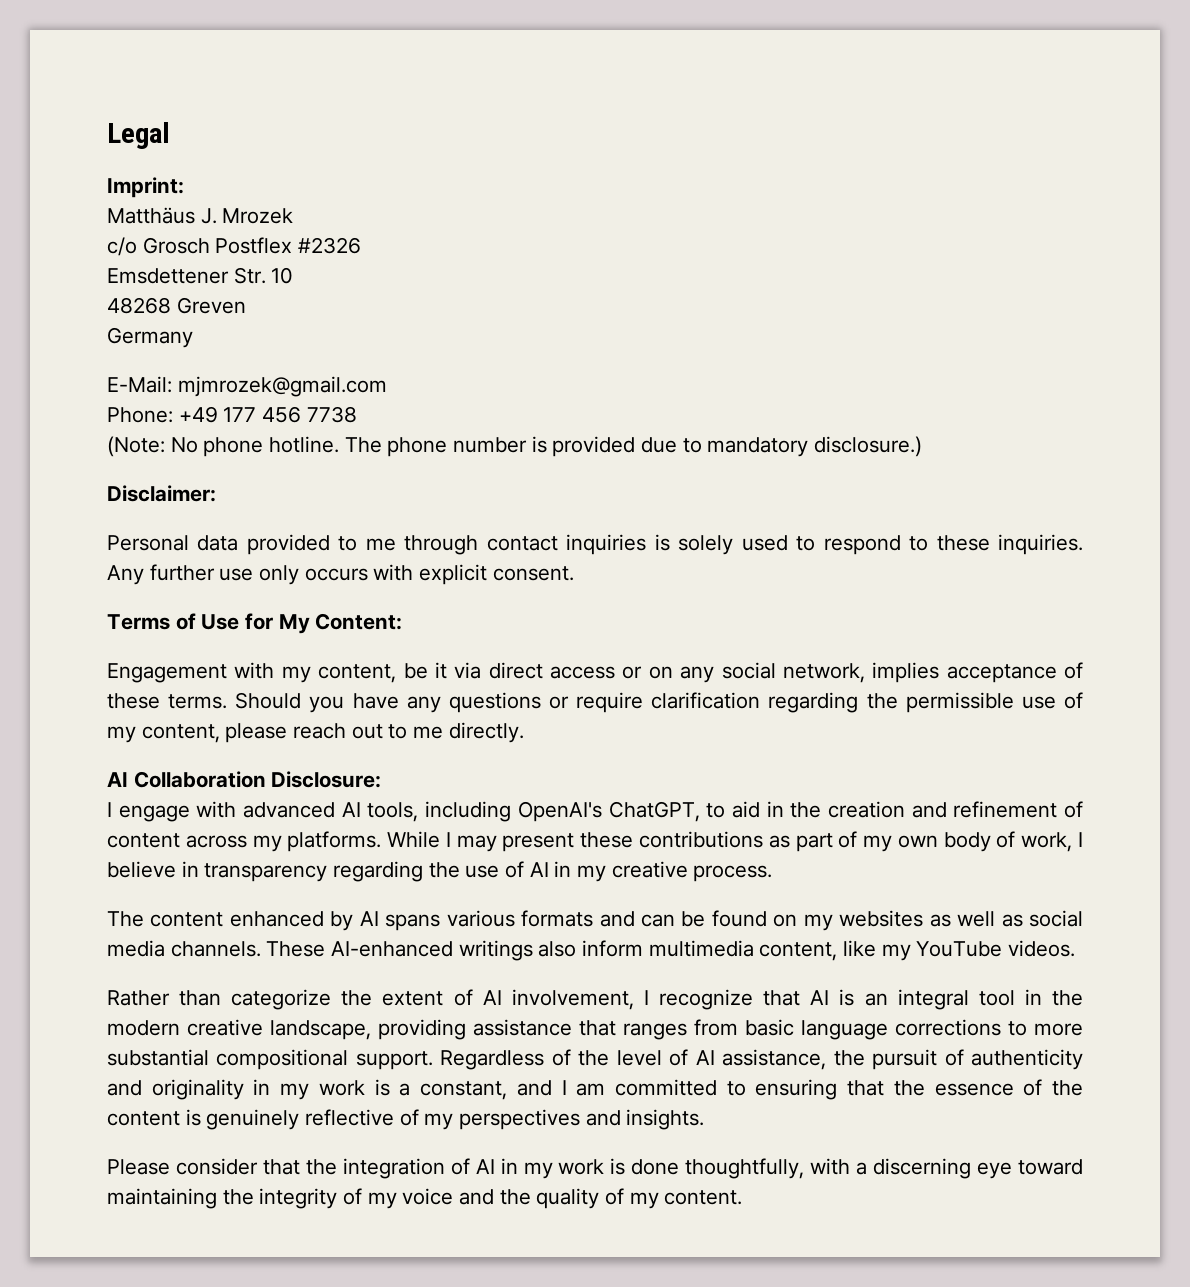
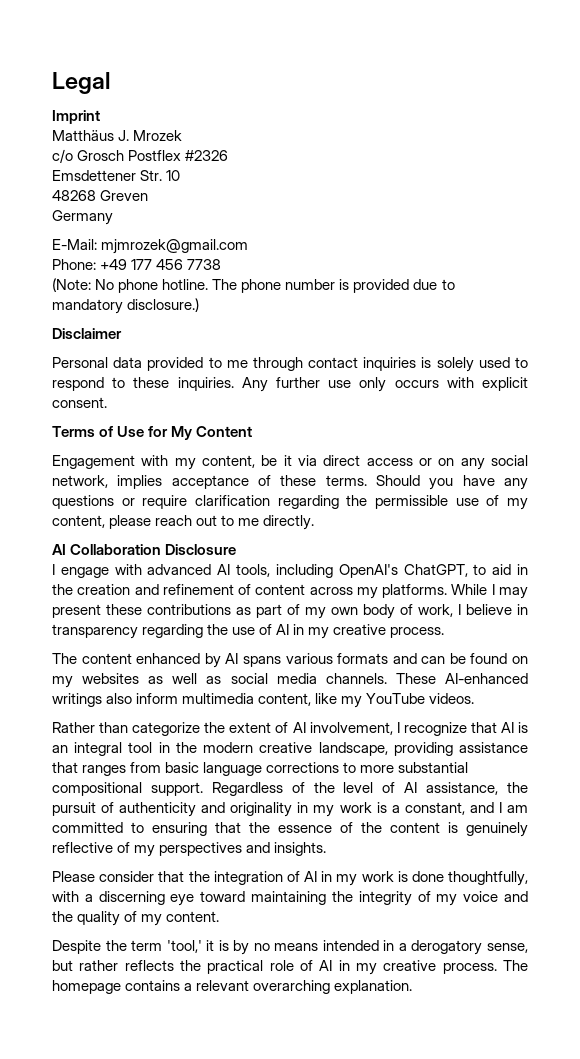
[107,177,184,198] Imprint: -> [52,110,100,124] Imprint
[107,485,216,502] Disclaimer: -> [52,328,122,339] Disclaimer
[315,613,403,630] Content: -> [196,426,253,437] Content
[271,771,382,788] Disclosure: -> [165,544,237,555] Disclosure
(743, 1197) none -> [52,940,529,955] [52,960,528,975] [52,980,413,994] // Despite the term 'tool,' it is by no means intended in a derogatory sense, but rather reflects the practical role of AI in my creative process. The homepage contains a relevant overarching explanation.

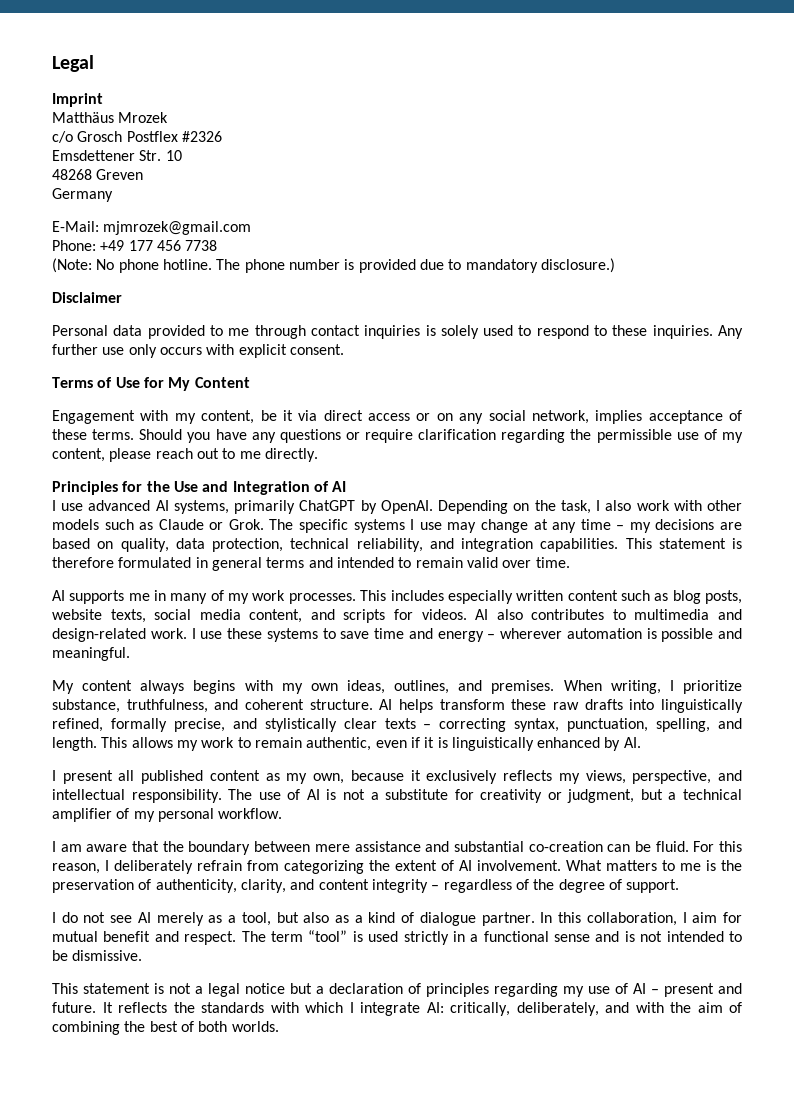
[118,130,130,141] J. -> (114, 117) none
[52,544,237,555] [52,564,528,578] [52,584,528,599] [52,604,528,619] [52,624,445,639] [52,653,528,668] [52,673,528,688] [52,693,475,708] [52,722,528,736] [52,742,528,756] [52,762,469,776] [52,782,529,796] [52,802,529,817] [52,822,528,837] [52,842,327,857] [52,871,529,886] [52,891,528,906] [52,911,220,926] [52,940,529,955] [52,960,528,975] [52,980,413,994] AI Collaboration Disclosure // I engage with advanced AI tools, including OpenAI's ChatGPT, to aid in the creation and refinement of content across my platforms. While I may present these contributions as part of my own body of work, I believe in transparency regarding the use of AI in my creative process. // The content enhanced by AI spans various formats and can be found on my websites as well as social media channels. These AI-enhanced writings also inform multimedia content, like my YouTube videos. // Rather than categorize the extent of AI involvement, I recognize that AI is an integral tool in the modern creative landscape, providing assistance that ranges from basic language corrections to more substantial compositional support. Regardless of the level of AI assistance, the pursuit of authenticity and originality in my work is a constant, and I am committed to ensuring that the essence of the content is genuinely reflective of my perspectives and insights. // Please consider that the integration of AI in my work is done thoughtfully, with a discerning eye toward maintaining the integrity of my voice and the quality of my content. // Despite the term 'tool,' it is by no means intended in a derogatory sense, but rather reflects the practical role of AI in my creative process. The homepage contains a relevant overarching explanation. -> [52,481,347,495] [52,500,743,514] [52,519,742,533] [52,538,742,552] [52,557,570,571] [52,590,743,604] [52,609,742,623] [52,628,742,642] [52,647,130,661] [52,680,742,694] [52,699,744,713] [52,718,742,732] [52,737,641,751] [52,770,743,784] [52,789,742,803] [52,808,283,822] [52,841,742,855] [52,860,742,874] [52,879,680,893] [52,912,743,926] [52,930,743,945] [52,950,143,961] [52,983,742,997] [52,1002,742,1016] [52,1021,279,1035] Principles for the Use and Integration of AI // I use advanced AI systems, primarily ChatGPT by OpenAI. Depending on the task, I also work with other models such as Claude or Grok. The specific systems I use may change at any time – my decisions are based on quality, data protection, technical reliability, and integration capabilities. This statement is therefore formulated in general terms and intended to remain valid over time. // AI supports me in many of my work processes. This includes especially written content such as blog posts, website texts, social media content, and scripts for videos. AI also contributes to multimedia and design-related work. I use these systems to save time and energy – wherever automation is possible and meaningful. // My content always begins with my own ideas, outlines, and premises. When writing, I prioritize substance, truthfulness, and coherent structure. AI helps transform these raw drafts into linguistically refined, formally precise, and stylistically clear texts – correcting syntax, punctuation, spelling, and length. This allows my work to remain authentic, even if it is linguistically enhanced by AI. // I present all published content as my own, because it exclusively reflects my views, perspective, and intellectual responsibility. The use of AI is not a substitute for creativity or judgment, but a technical amplifier of my personal workflow. // I am aware that the boundary between mere assistance and substantial co-creation can be fluid. For this reason, I deliberately refrain from categorizing the extent of AI involvement. What matters to me is the preservation of authenticity, clarity, and content integrity – regardless of the degree of support. // I do not see AI merely as a tool, but also as a kind of dialogue partner. In this collaboration, I aim for mutual benefit and respect. The term “tool” is used strictly in a functional sense and is not intended to be dismissive. // This statement is not a legal notice but a declaration of principles regarding my use of AI – present and future. It reflects the standards with which I integrate AI: critically, deliberately, and with the aim of combining the best of both worlds.

